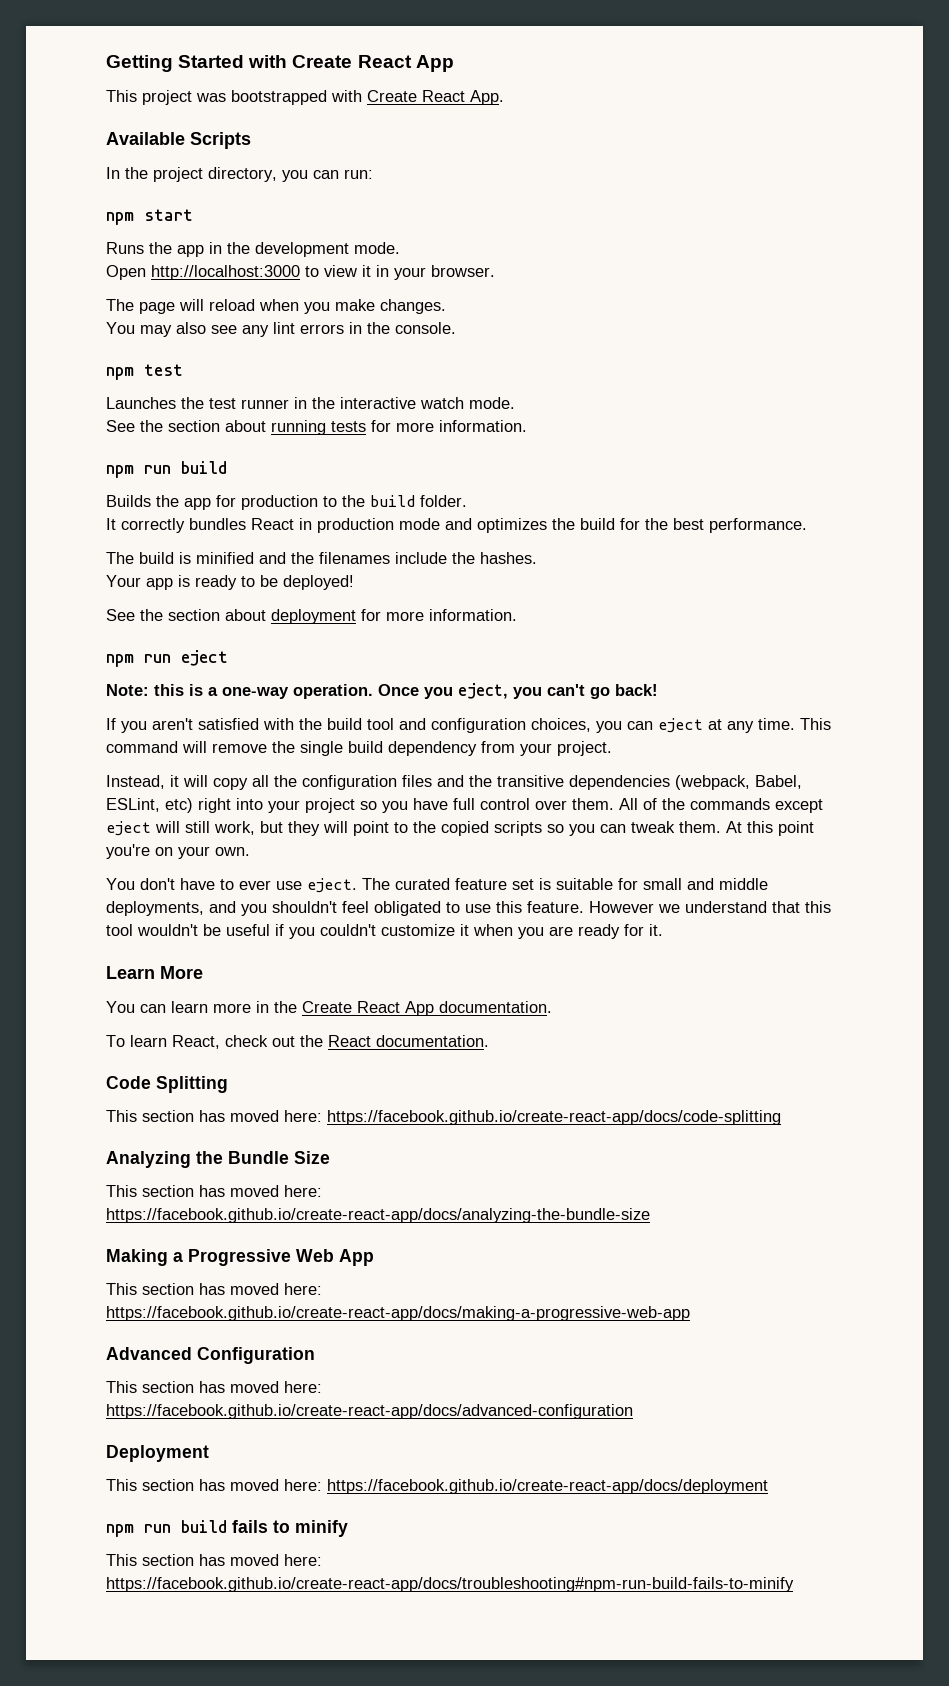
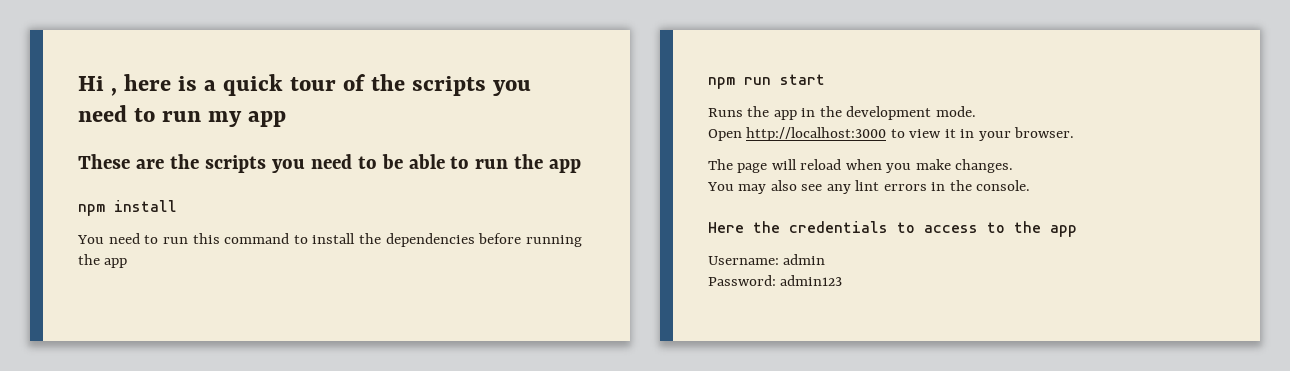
[106,55,454,72] [106,90,504,105] [106,132,251,149] [106,167,373,182] [106,212,134,225] Getting Started with Create React App // This project was bootstrapped with Create React App. // Available Scripts // In the project directory, you can run: // npm -> [78,74,532,96] [78,105,287,127] [78,154,582,173] [78,200,177,216] [77,233,582,247] [78,254,128,268] [708,77,771,89] Hi , here is a quick tour of the scripts you need to run my app // These are the scripts you need to be able to run the app // npm install // You need to run this command to install the dependencies before running the app // npm run
[106,364,183,380] [106,397,515,409] [106,420,527,435] [106,461,227,478] [106,495,467,510] [106,518,807,533] [106,552,537,564] [106,575,354,590] [106,609,517,624] [106,650,228,667] [106,683,658,699] [106,718,831,733] [106,741,612,756] [106,775,802,790] [106,798,823,813] [106,821,814,836] [106,844,250,859] [106,878,768,893] [106,901,831,916] [106,924,663,939] [106,966,203,979] [106,1001,552,1016] [106,1035,489,1049] [106,1076,228,1093] [106,1110,781,1125] [106,1151,330,1168] [106,1185,322,1197] [106,1208,650,1223] [106,1249,374,1266] [106,1283,322,1295] [106,1306,690,1321] [106,1347,315,1364] [106,1381,322,1393] [106,1404,633,1419] [106,1445,209,1462] [106,1479,768,1494] [106,1520,348,1537] [106,1554,322,1566] [106,1577,794,1592] npm test // Launches the test runner in the interactive watch mode. // See the section about running tests for more information. // npm run build // Builds the app for production to the build folder. // It correctly bundles React in production mode and optimizes the build for the best performance. // The build is minified and the filenames include the hashes. // Your app is ready to be deployed! // See the section about deployment for more information. // npm run eject // Note: this is a one-way operation. Once you eject, you can't go back! // If you aren't satisfied with the build tool and configuration choices, you can eject at any time. This command will remove the single build dependency from your project. // Instead, it will copy all the configuration files and the transitive dependencies (webpack, Babel, ESLint, etc) right into your project so you have full control over them. All of the commands except eject will still work, but they will point to the copied scripts so you can tweak them. At this point you're on your own. // You don't have to ever use eject. The curated feature set is suitable for small and middle deployments, and you shouldn't feel obligated to use this feature. However we understand that this tool wouldn't be useful if you couldn't customize it when you are ready for it. // Learn More // You can learn more in the Create React App documentation. // To learn React, check out the React documentation. // Code Splitting // This section has moved here: https://facebook.github.io/create-react-app/docs/code-splitting // Analyzing the Bundle Size // This section has moved here: https://facebook.github.io/create-react-app/docs/analyzing-the-bundle-size // Making a Progressive Web App // This section has moved here: https://facebook.github.io/create-react-app/docs/making-a-progressive-web-app // Advanced Configuration // This section has moved here: https://facebook.github.io/create-react-app/docs/advanced-configuration // Deployment // This section has moved here: https://facebook.github.io/create-react-app/docs/deployment // npm run build fails to minify // This section has moved here: https://facebook.github.io/create-react-app/docs/troubleshooting#npm-run-build-fails-to-minify -> [708,221,1077,237] [708,254,826,265] [708,275,843,286] Here the credentials to access to the app // Username: admin // Password: admin123

